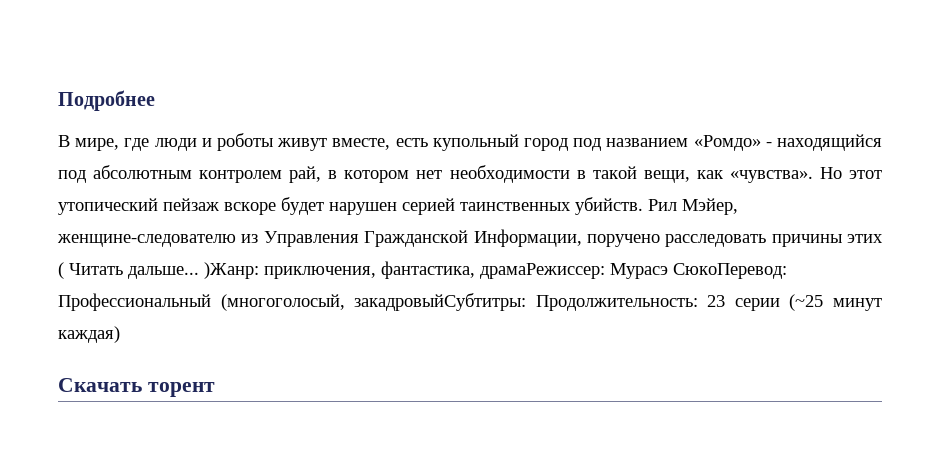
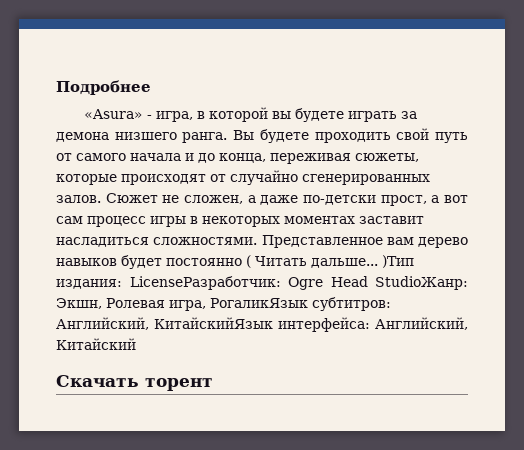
[58,133,883,151] [58,165,882,183] [58,197,738,215] [57,229,883,247] [58,261,787,279] [58,293,882,311] [58,326,120,343] В мире, где люди и роботы живут вместе, есть купольный город под названием «Ромдо» - находящийся под абсолютным контролем рай, в котором нет необходимости в такой вещи, как «чувства». Но этот утопический пейзаж вскоре будет нарушен серией таинственных убийств. Рил Мэйер, женщине-следователю из Управления Гражданской Информации, поручено расследовать причины этих ( Читать дальше... )Жанр: приключения, фантастика, драмаРежиссер: Мурасэ СюкоПеревод: Профессиональный (многоголосый, закадровыйСубтитры: Продолжительность: 23 серии (~25 минут каждая) -> [83,107,417,122] [56,128,469,143] [56,153,419,164] [56,170,430,185] [56,193,469,206] [56,216,424,227] [56,235,468,248] [56,255,414,269] [56,276,468,290] [56,297,391,311] [56,317,468,332] [56,338,136,350] «Asura» - игра, в которой вы будете играть за демона низшего ранга. Вы будете проходить свой путь от самого начала и до конца, переживая сюжеты, которые происходят от случайно сгенерированных залов. Сюжет не сложен, а даже по-детски прост, а вот сам процесс игры в некоторых моментах заставит насладиться сложностями. Представленное вам дерево навыков будет постоянно ( Читать дальше... )Тип издания: LicenseРазработчик: Ogre Head StudioЖанр: Экшн, Ролевая игра, РогаликЯзык субтитров: Английский, КитайскийЯзык интерфейса: Английский, Китайский

